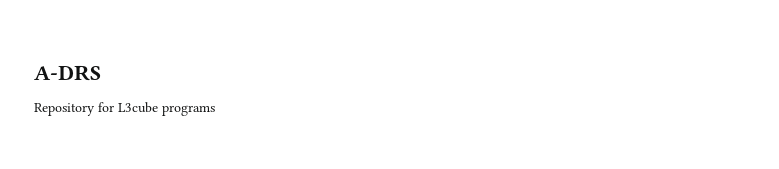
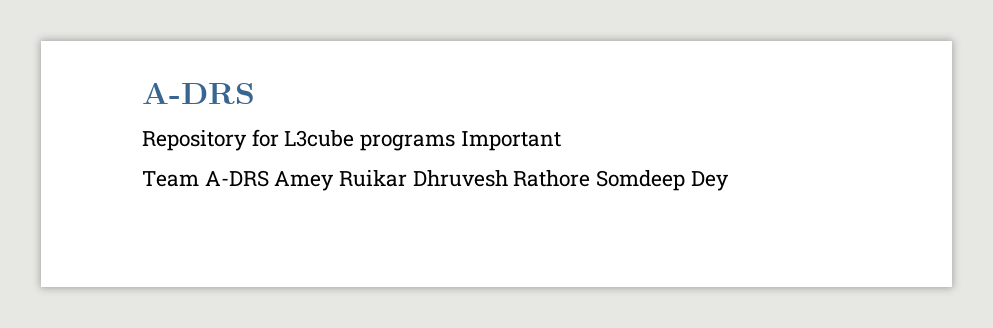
(215, 110) none -> [460,131,561,151] [142,170,729,191] Important // Team A-DRS Amey Ruikar Dhruvesh Rathore Somdeep Dey

